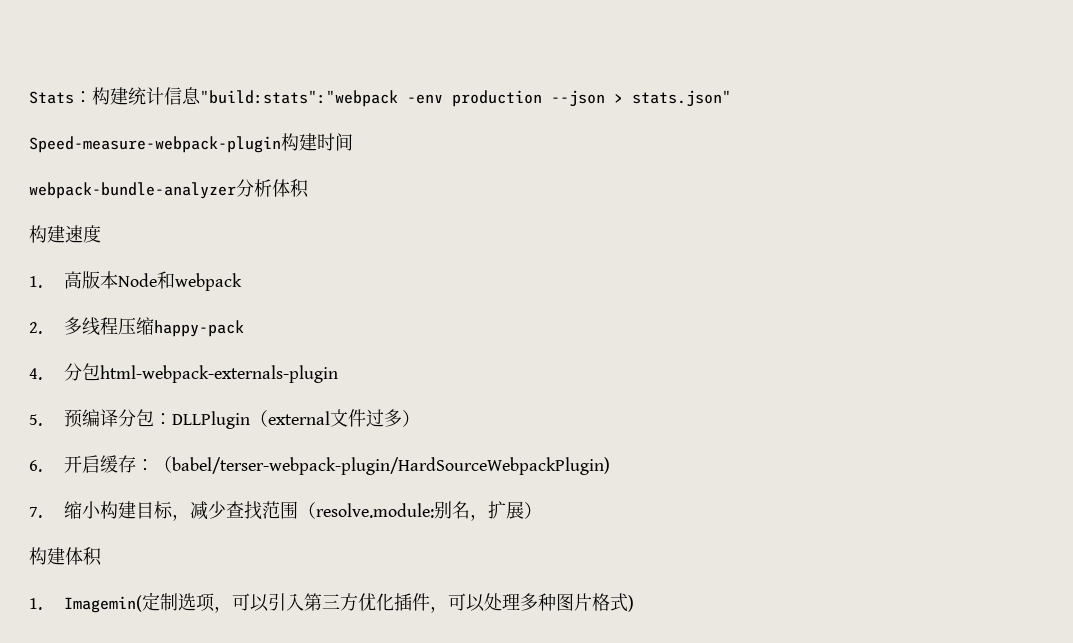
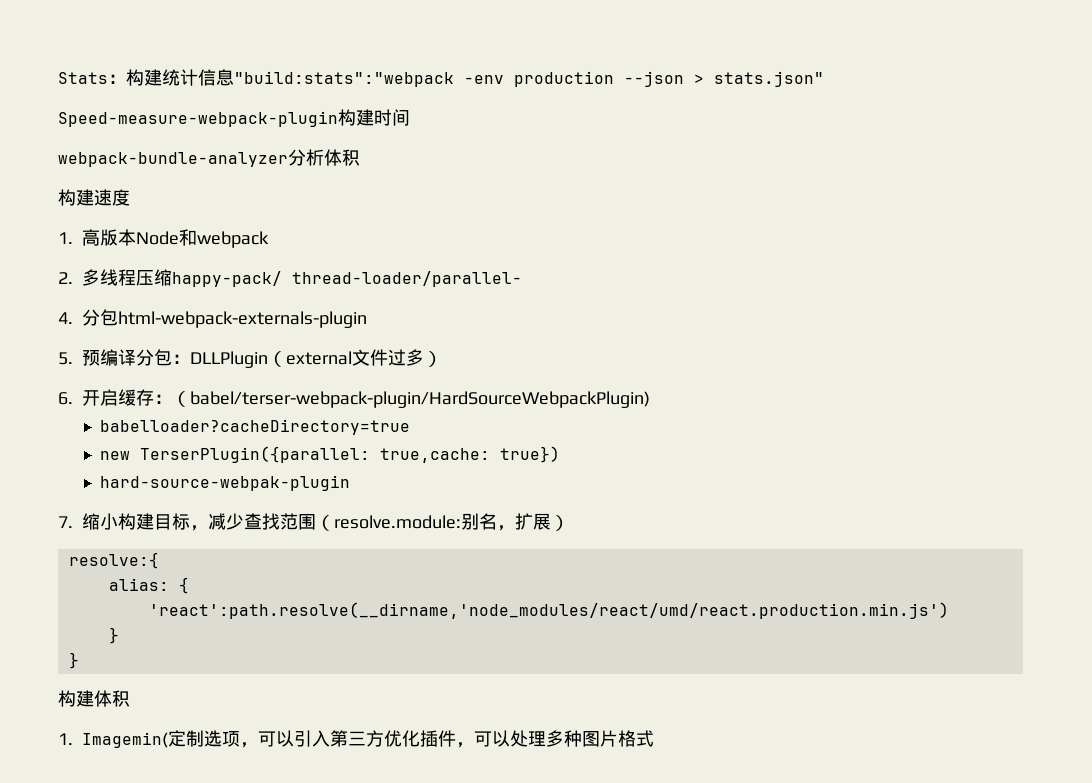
[153,320,244,337] happy-pack -> [172,271,522,287] happy-pack/ thread-loader/parallel-
(610, 466) none -> [100,419,411,435] [100,446,561,463] [100,475,351,491] // babelloader?cacheDirectory=true // new TerserPlugin({parallel: true,cache: true}) // hard-source-webpak-plugin
(542, 510) none -> [68,552,159,569] [108,577,189,594] [148,602,949,619] [108,627,119,644] [68,652,79,669] // resolve:{ // alias: { // 'react':path.resolve(__dirname,'node_modules/react/umd/react.production.min.js') // } // }
[627,595,634,612] ) -> (654, 738) none

